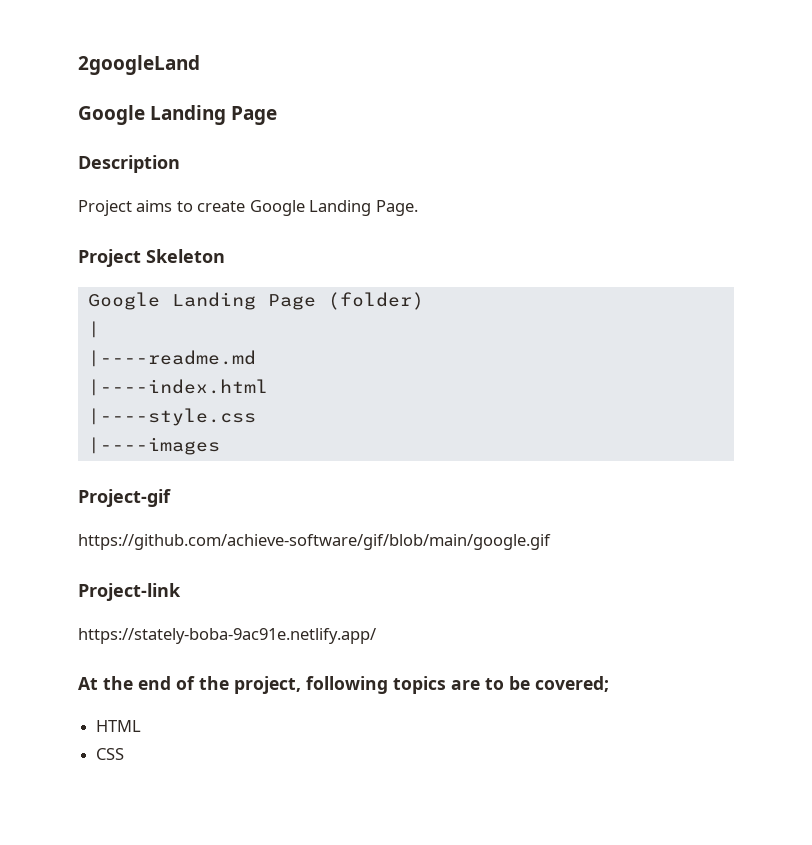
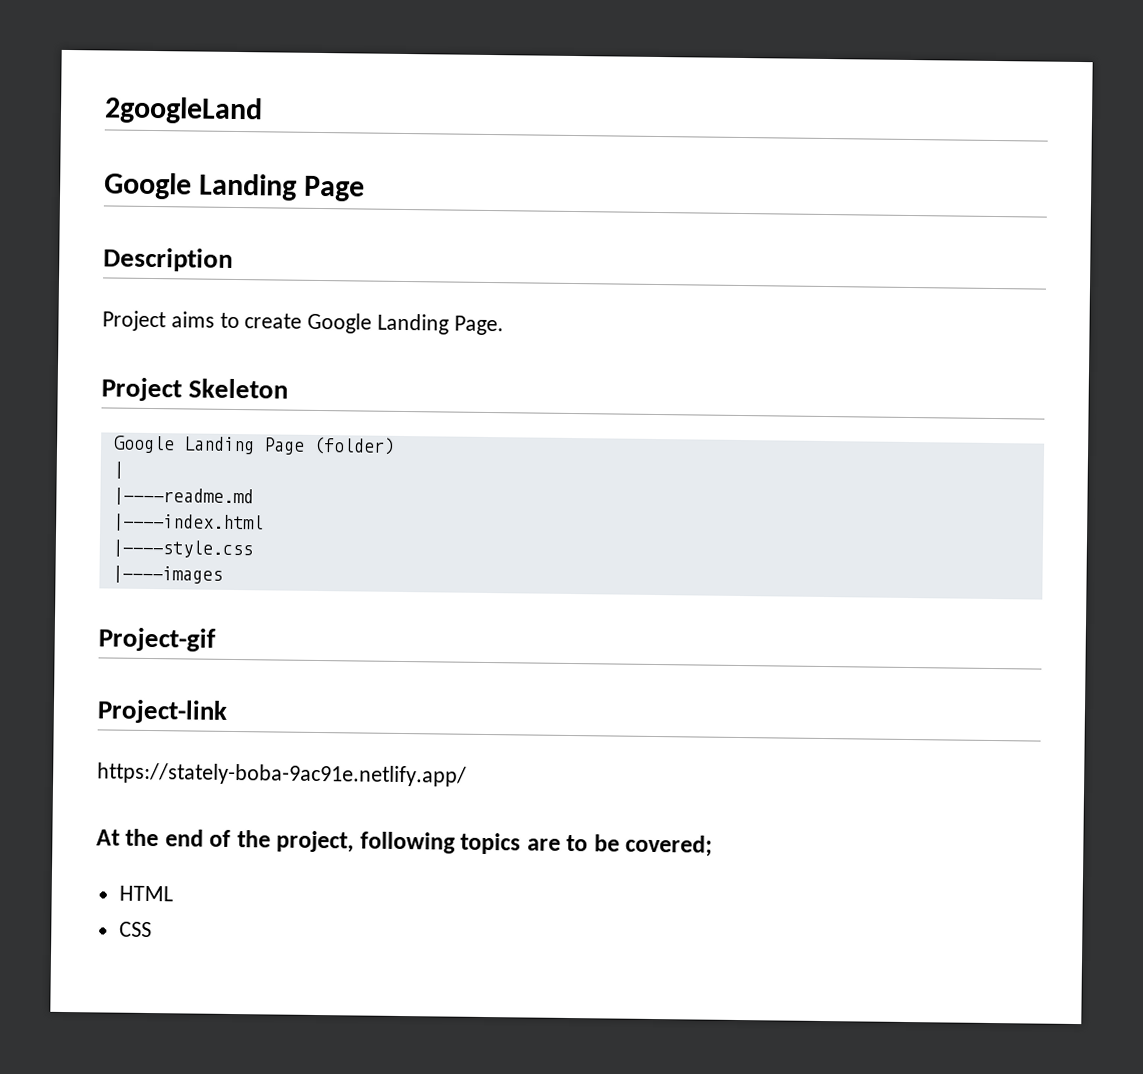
[78,534,551,550] // https://github.com/achieve-software/gif/blob/main/google.gif -> (216, 639) none

